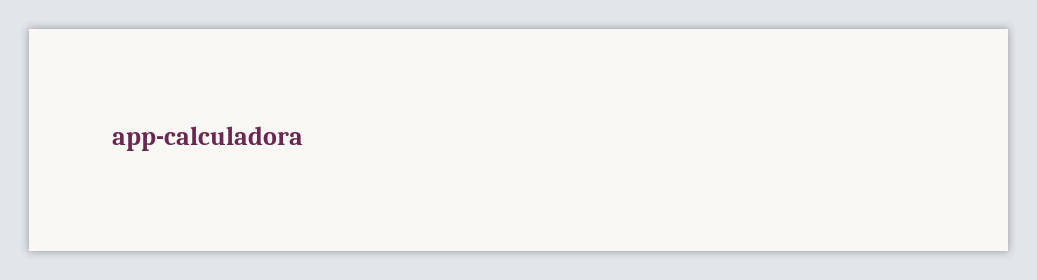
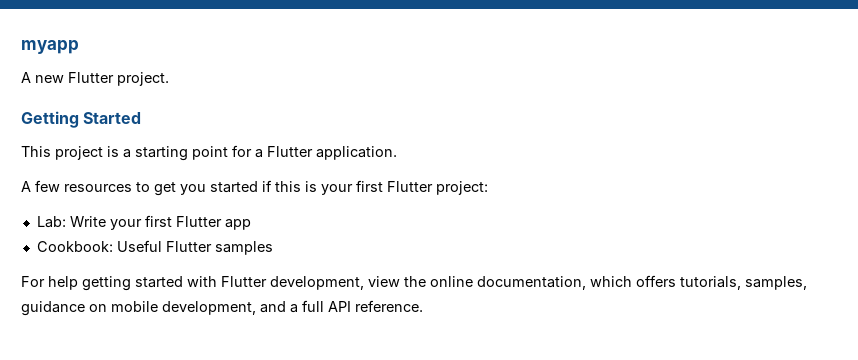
[112,126,303,151] app-calculadora -> [21,40,79,54] [21,72,169,86] [21,111,142,128] [21,145,397,161] [21,180,488,196] [36,215,251,230] [36,240,273,255] [21,275,807,291] [21,300,423,316] myapp // A new Flutter project. // Getting Started // This project is a starting point for a Flutter application. // A few resources to get you started if this is your first Flutter project: // Lab: Write your first Flutter app // Cookbook: Useful Flutter samples // For help getting started with Flutter development, view the online documentation, which offers tutorials, samples, guidance on mobile development, and a full API reference.

